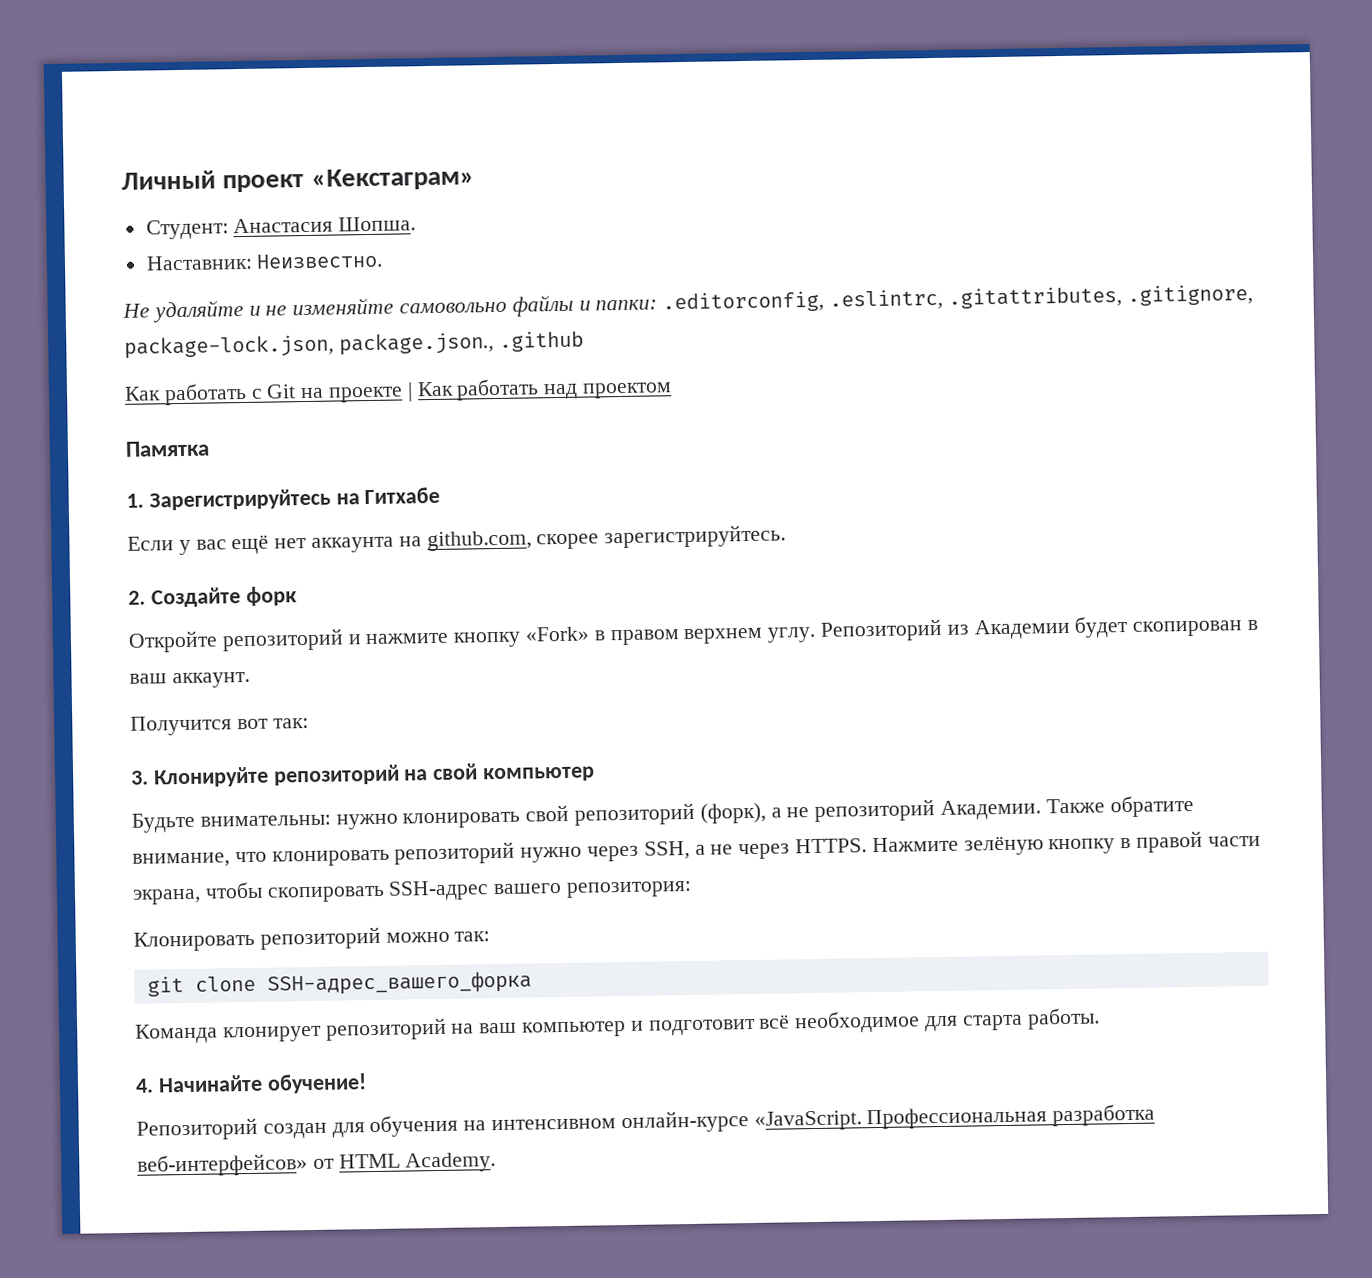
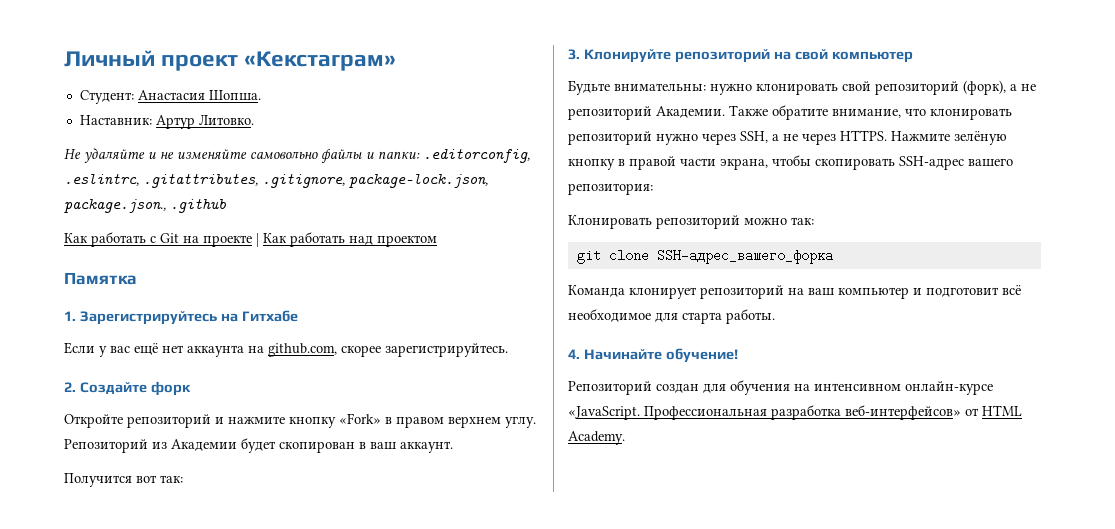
[256,252,384,269] Неизвестно. -> [155,114,254,129] Артур Литовко.

